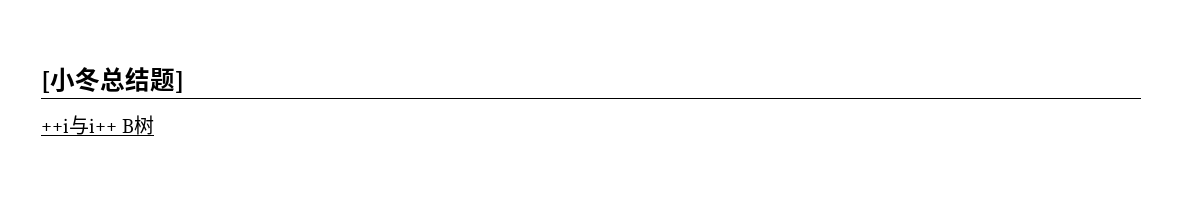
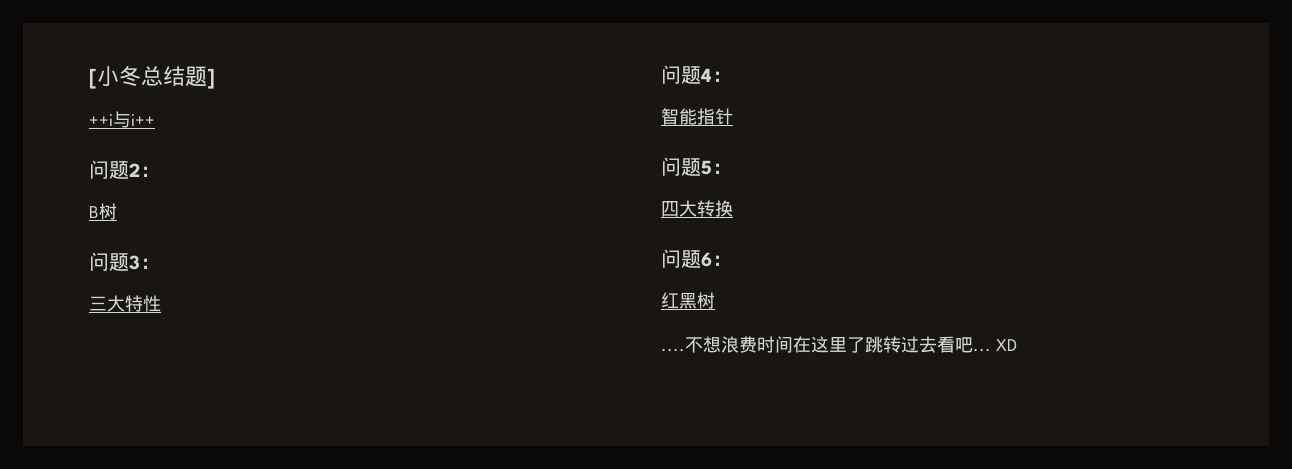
(117, 125) none -> [89,160,160,179] // 问题2： //
(155, 125) none -> [89,252,160,271] [89,295,161,312] [661,65,732,84] [661,108,733,125] [661,157,732,176] [661,200,733,217] [661,249,732,268] [661,292,715,309] [661,336,1017,353] // 问题3： // 三大特性 // 问题4： // 智能指针 // 问题5： // 四大转换 // 问题6： // 红黑树 // ....不想浪费时间在这里了跳转过去看吧... XD

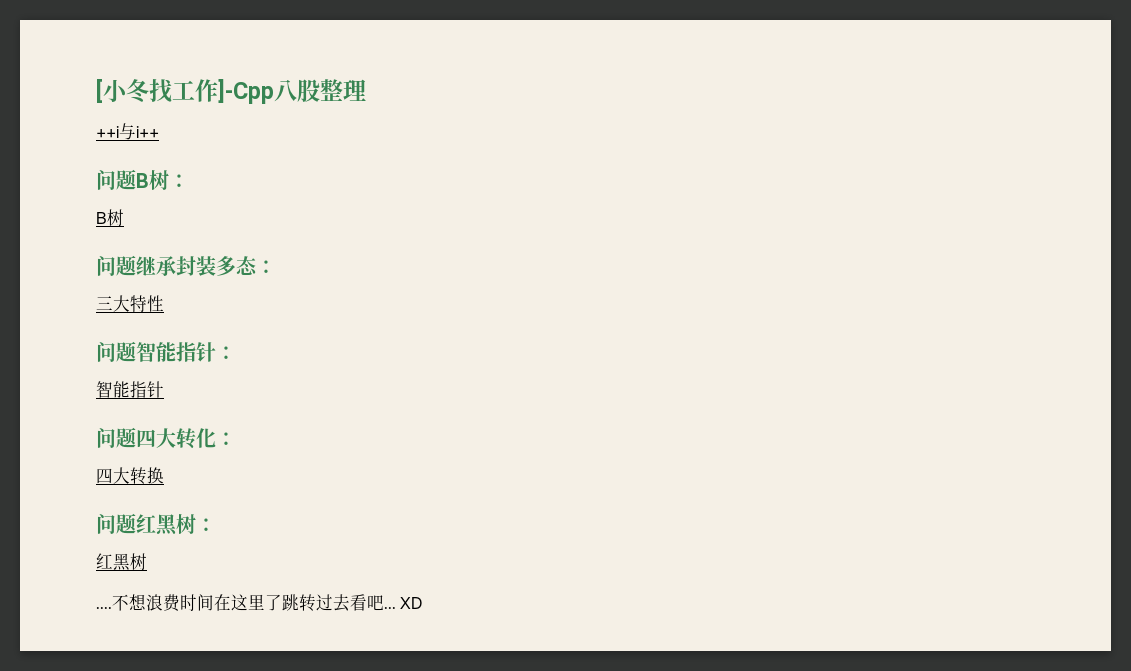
[141,66,215,89] 总结题] -> [149,79,366,104] 找工作]-Cpp八股整理
[129,163,140,177] 2 -> [136,170,169,190] B树
[129,255,140,270] 3 -> [136,256,258,276] 继承封装多态
[701,68,712,82] 4 -> [136,342,216,362] 智能指针
[701,160,712,175] 5 -> [136,428,216,449] 四大转化
[701,252,712,267] 6 -> [136,514,196,536] 红黑树

